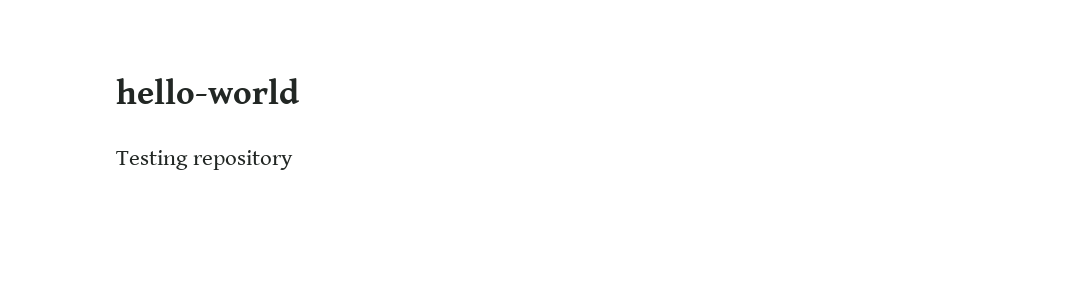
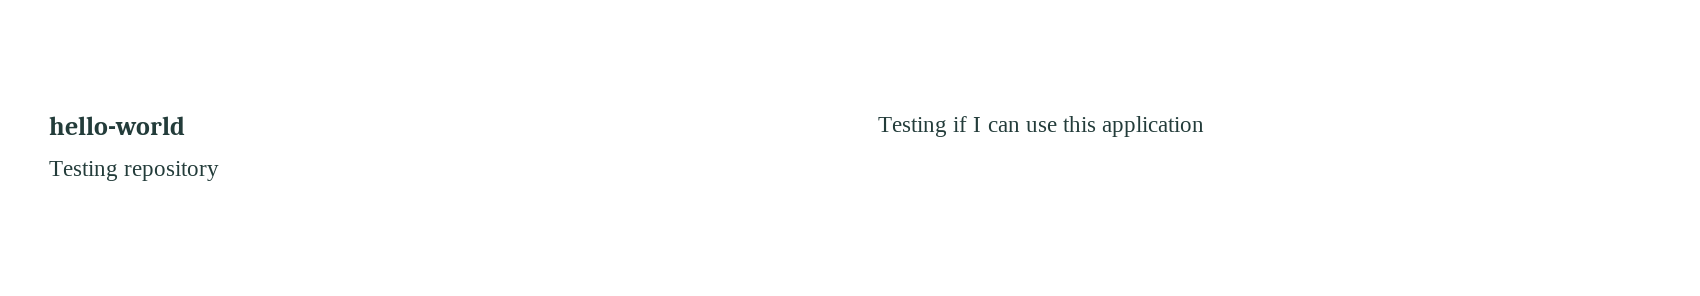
(294, 160) none -> [878,116,1205,137] // Testing if I can use this application

